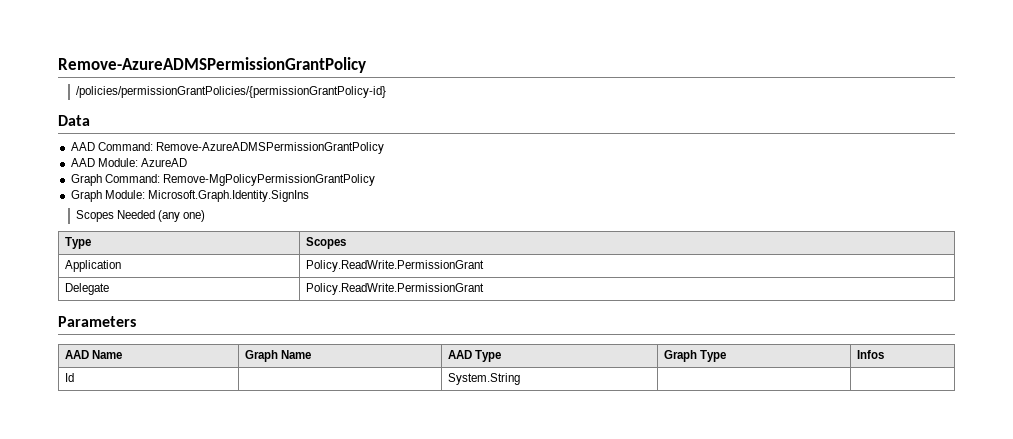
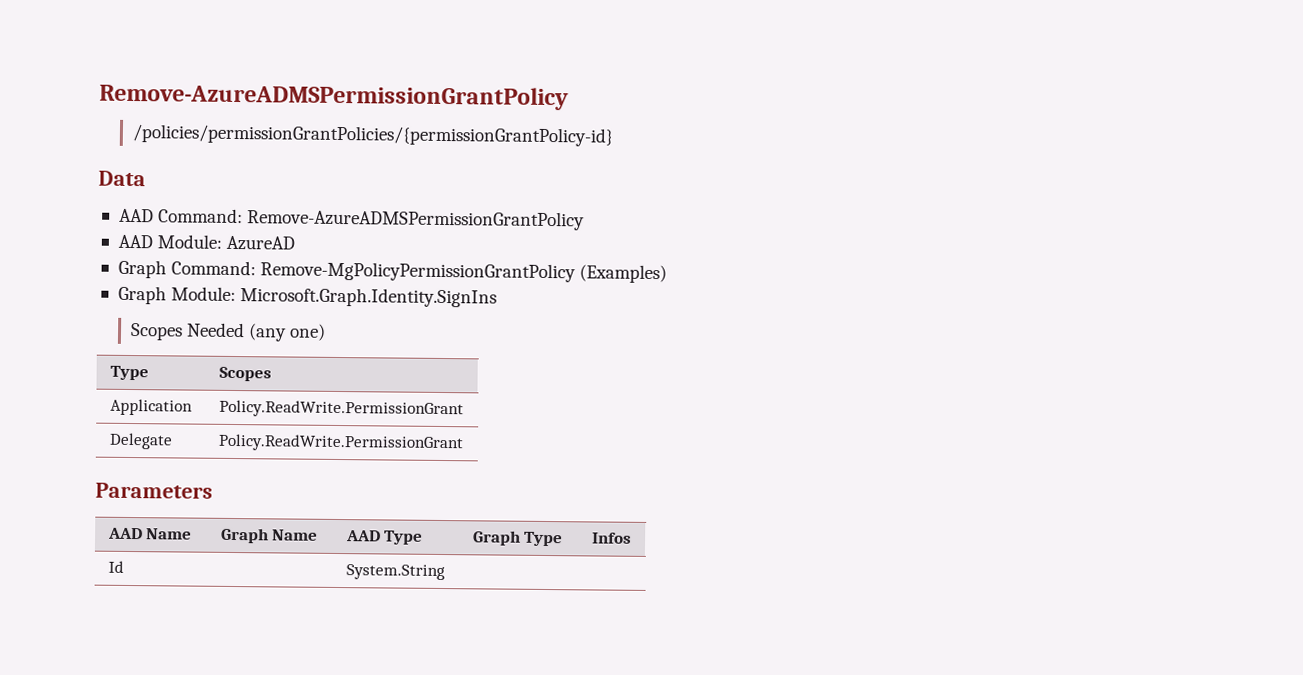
(375, 180) none -> [579,264,668,284] (Examples)

